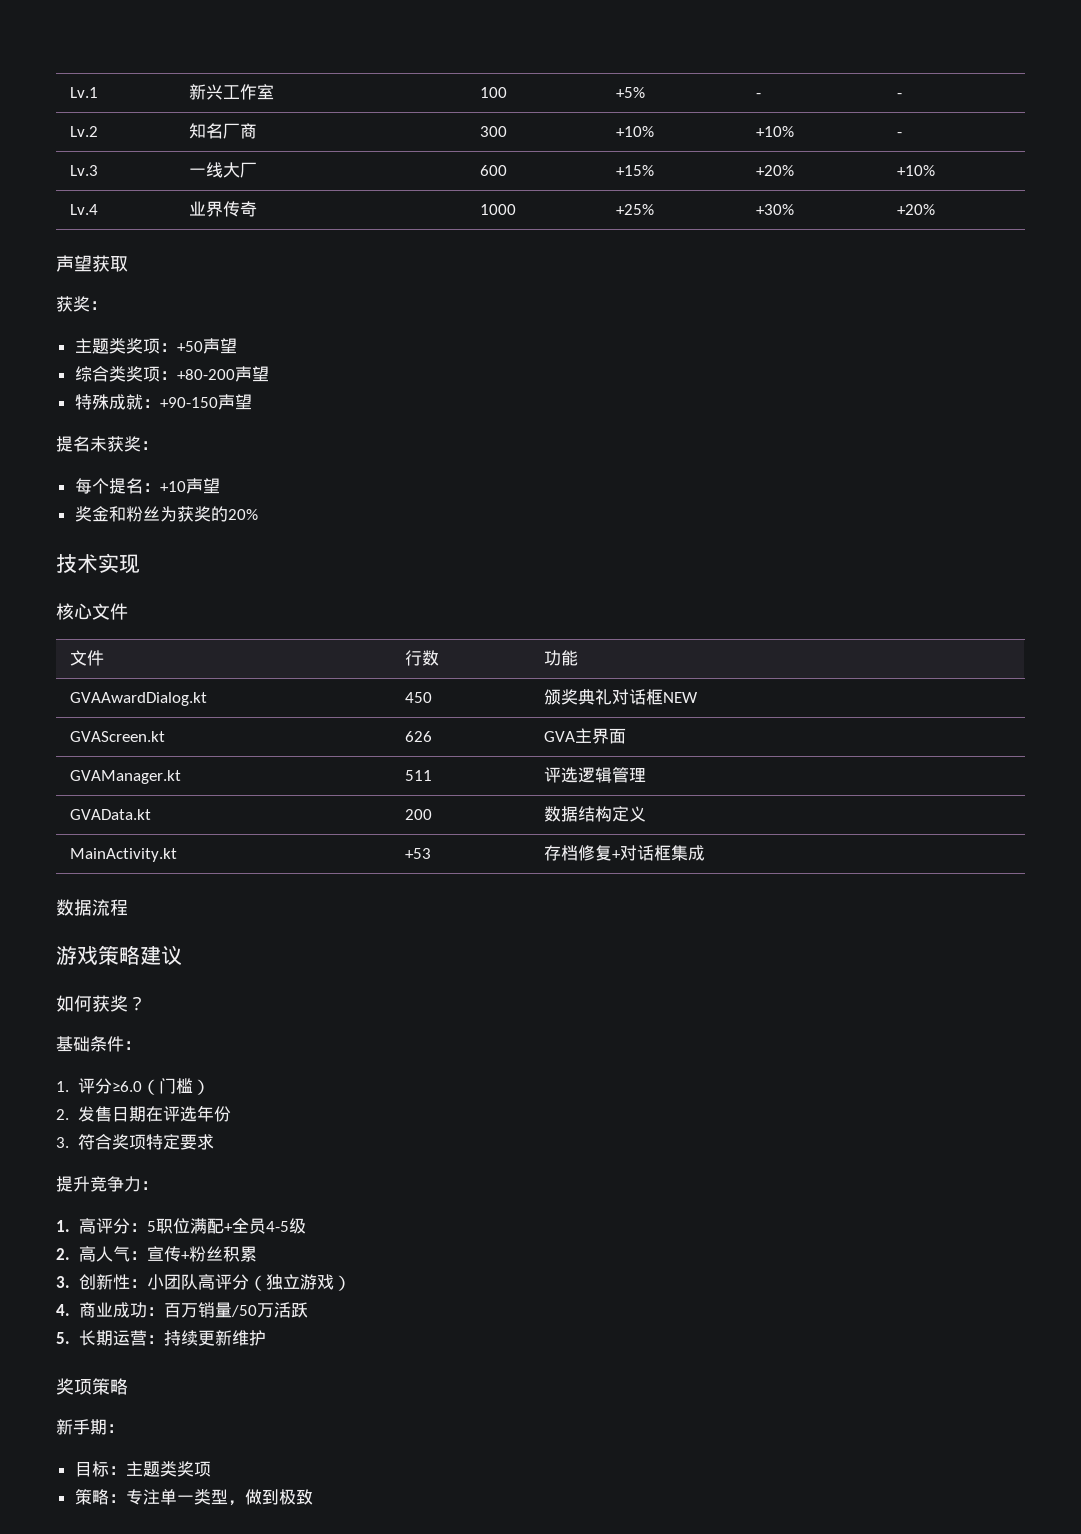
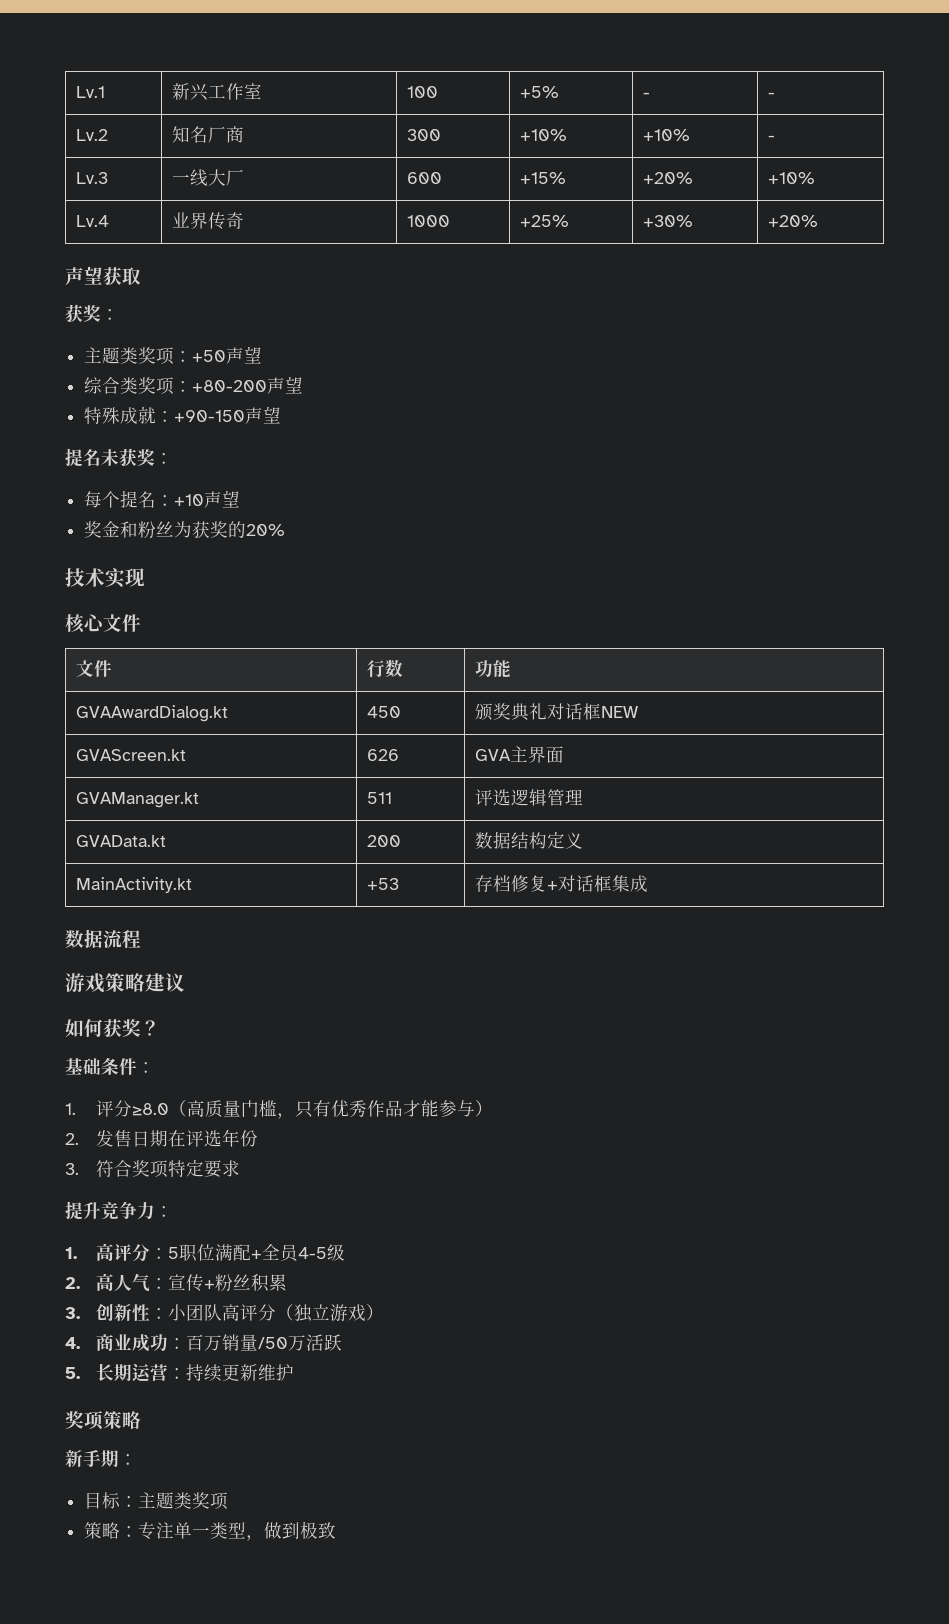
[111,1078,193,1095] ≥6.0（门槛 -> [131,1100,475,1119] ≥8.0（高质量门槛，只有优秀作品才能参与

